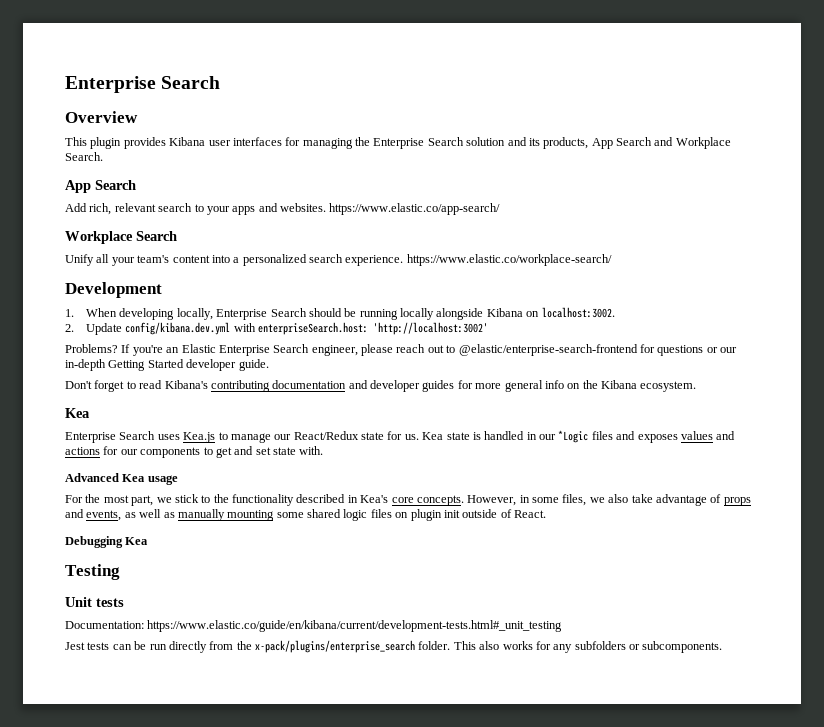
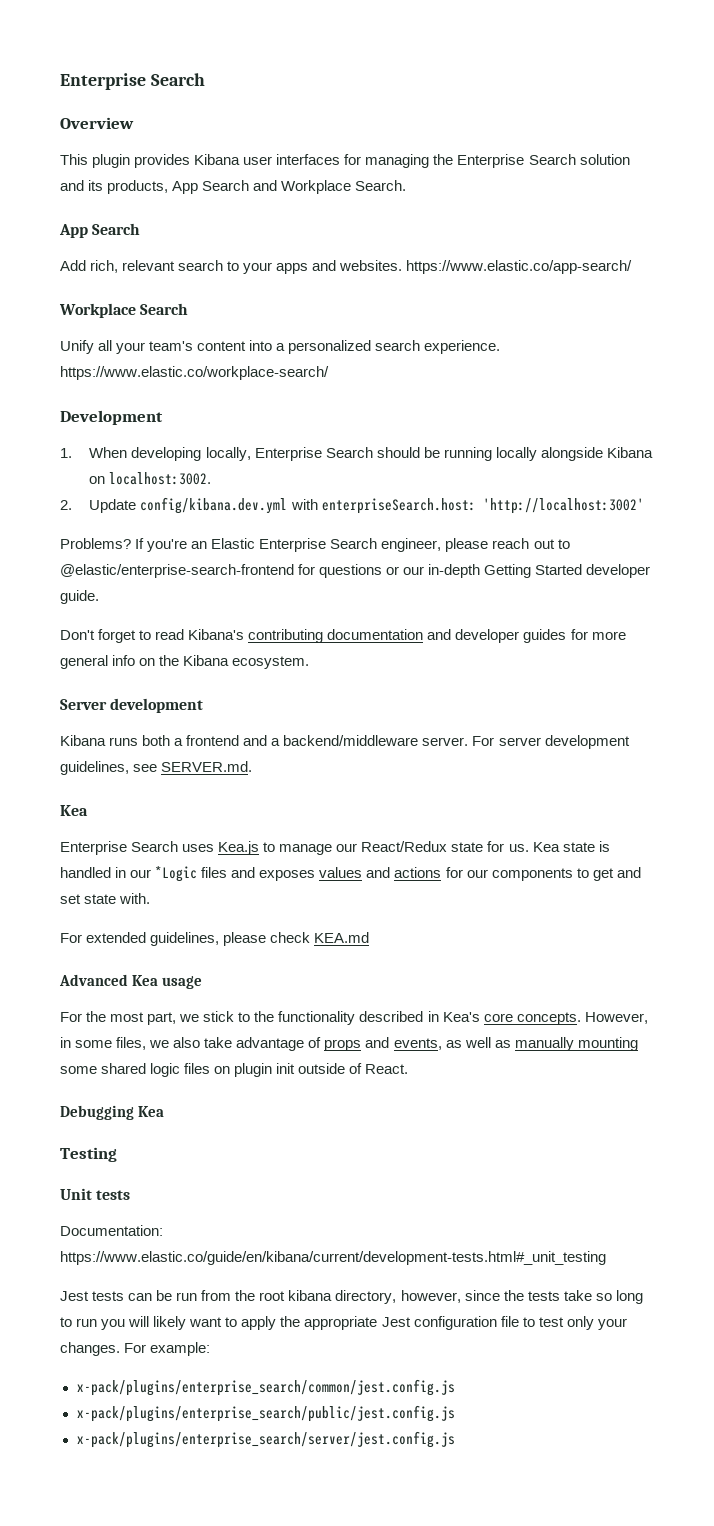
(697, 386) none -> [60,698,204,713] [60,735,630,749] [60,761,253,775] // Server development // Kibana runs both a frontend and a backend/middleware server. For server development guidelines, see SERVER.md.
(324, 450) none -> [60,932,370,946] // For extended guidelines, please check KEA.md
[168,641,207,653] directly -> (198, 1296) none
[255,640,723,653] x-pack/plugins/enterprise_search folder. This also works for any subfolders or subcomponents. -> [259,1290,643,1304] [60,1316,627,1330] [60,1342,211,1356] [76,1379,455,1396] [76,1405,455,1422] [76,1431,455,1448] root kibana directory, however, since the tests take so long to run you will likely want to apply the appropriate Jest configuration file to test only your changes. For example: // x-pack/plugins/enterprise_search/common/jest.config.js // x-pack/plugins/enterprise_search/public/jest.config.js // x-pack/plugins/enterprise_search/server/jest.config.js

